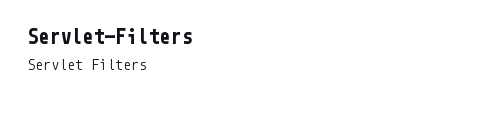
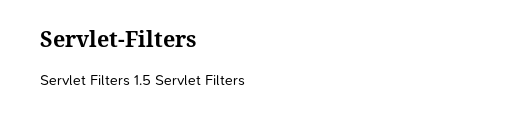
(147, 64) none -> [134,75,245,86] 1.5 Servlet Filters

